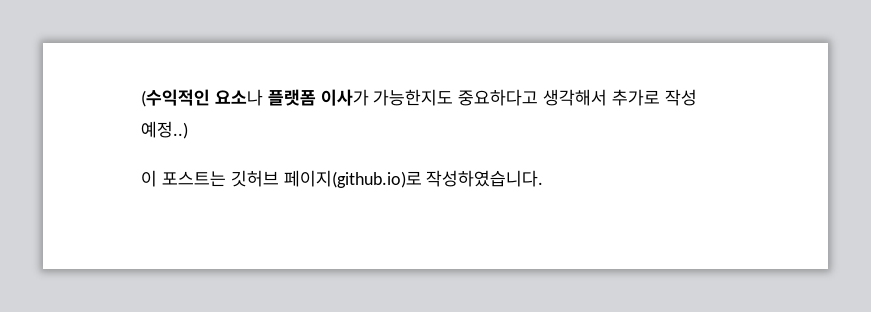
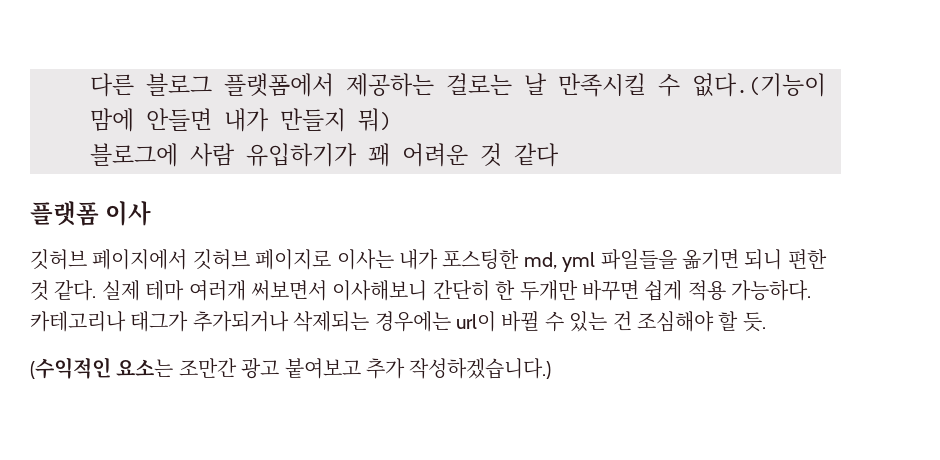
[141,89,697,107] [141,121,188,139] [141,170,544,188] (수익적인 요소나 플랫폼 이사가 가능한지도 중요하다고 생각해서 추가로 작성 예정..) // 이 포스트는 깃허브 페이지(github.io)로 작성하였습니다. -> [90,73,826,97] [90,108,392,132] [90,143,559,167] [30,201,152,226] [30,249,827,272] [30,280,812,301] [30,311,766,332] [30,357,552,379] 다른 블로그 플랫폼에서 제공하는 걸로는 날 만족시킬 수 없다.(기능이 맘에 안들면 내가 만들지 뭐) // 블로그에 사람 유입하기가 꽤 어려운 것 같다 // 플랫폼 이사 // 깃허브 페이지에서 깃허브 페이지로 이사는 내가 포스팅한 md, yml 파일들을 옮기면 되니 편한 것 같다. 실제 테마 여러개 써보면서 이사해보니 간단히 한 두개만 바꾸면 쉽게 적용 가능하다. 카테고리나 태그가 추가되거나 삭제되는 경우에는 url이 바뀔 수 있는 건 조심해야 할 듯. // (수익적인 요소는 조만간 광고 붙여보고 추가 작성하겠습니다.)

